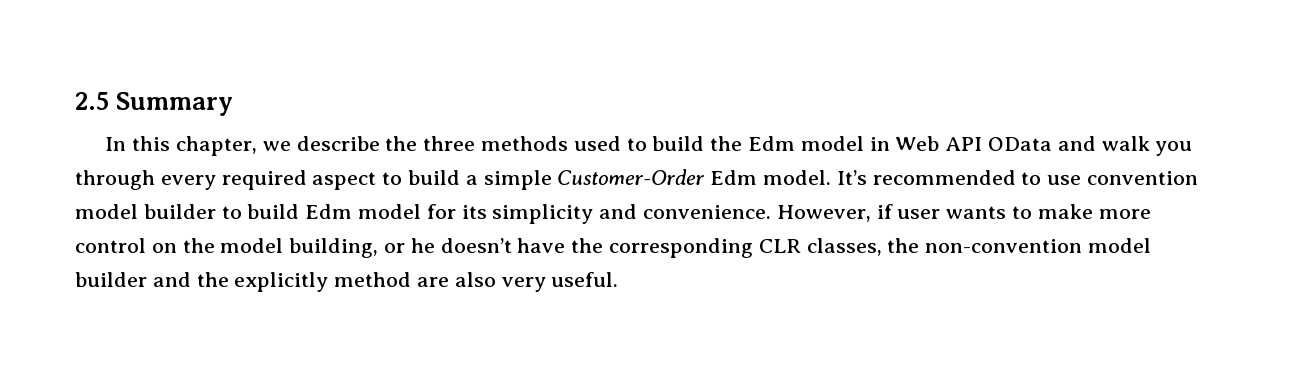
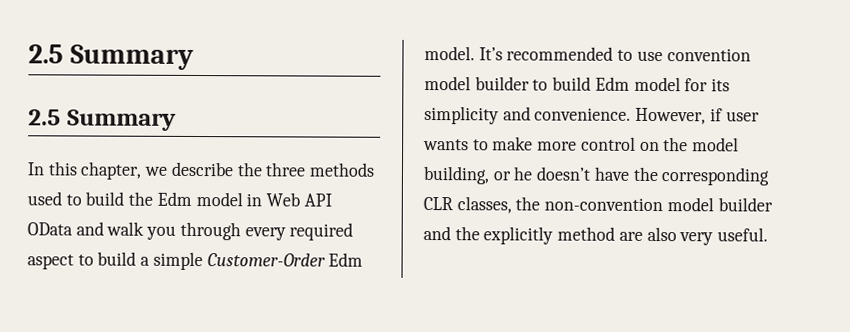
[75,92,234,116] 2.5 Summary -> [28,44,195,70] [28,109,177,131] 2.5 Summary // 2.5 Summary

